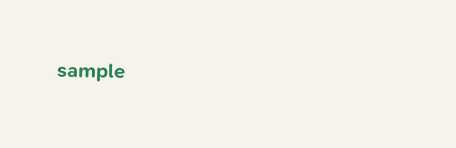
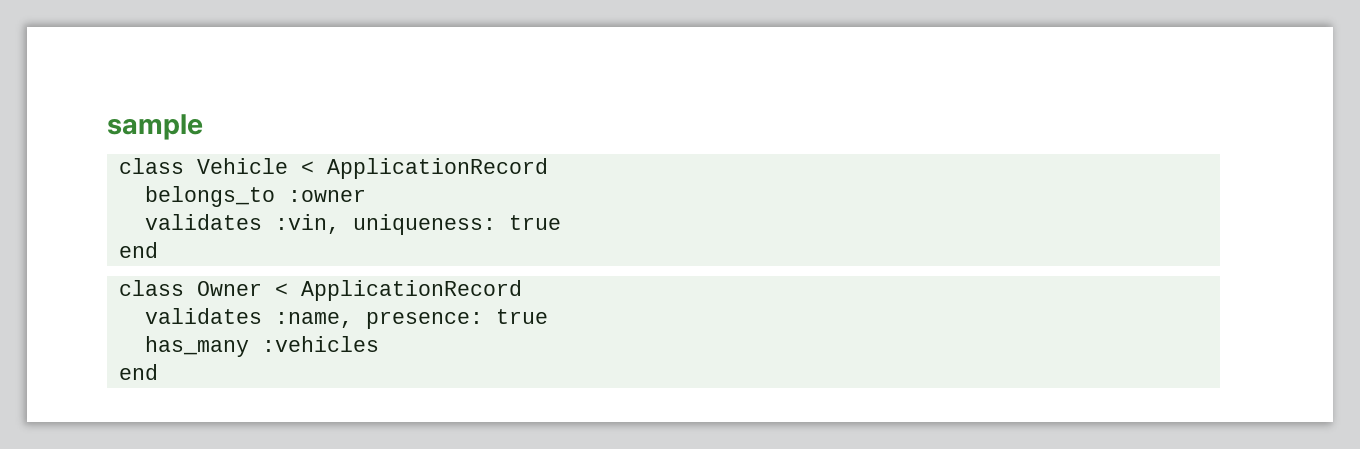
(126, 72) none -> [119,158,549,179] [145,186,367,207] [145,214,562,235] [119,242,159,258] [119,280,523,301] [145,308,549,329] [145,336,380,357] [119,364,159,380] // class Vehicle < ApplicationRecord // belongs_to :owner // validates :vin, uniqueness: true // end // class Owner < ApplicationRecord // validates :name, presence: true // has_many :vehicles // end

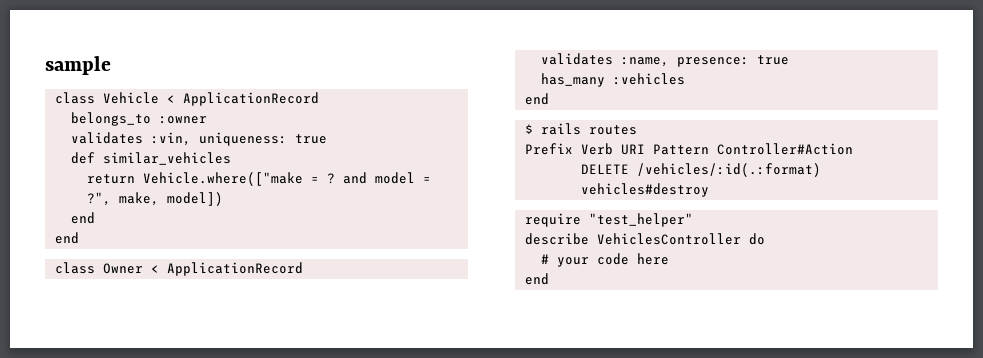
(562, 222) none -> [70,152,231,165] [86,172,431,186] [86,192,223,206] [70,212,95,224] // def similar_vehicles // return Vehicle.where(["make = ? and model = ?", make, model]) // end
(159, 372) none -> [524,123,637,135] [524,143,853,155] [580,163,821,177] [580,183,709,197] [524,213,693,227] [524,233,765,245] [540,253,669,267] [524,273,549,285] // $ rails routes // Prefix Verb URI Pattern Controller#Action // DELETE /vehicles/:id(.:format) vehicles#destroy // require "test_helper" // describe VehiclesController do // # your code here // end

